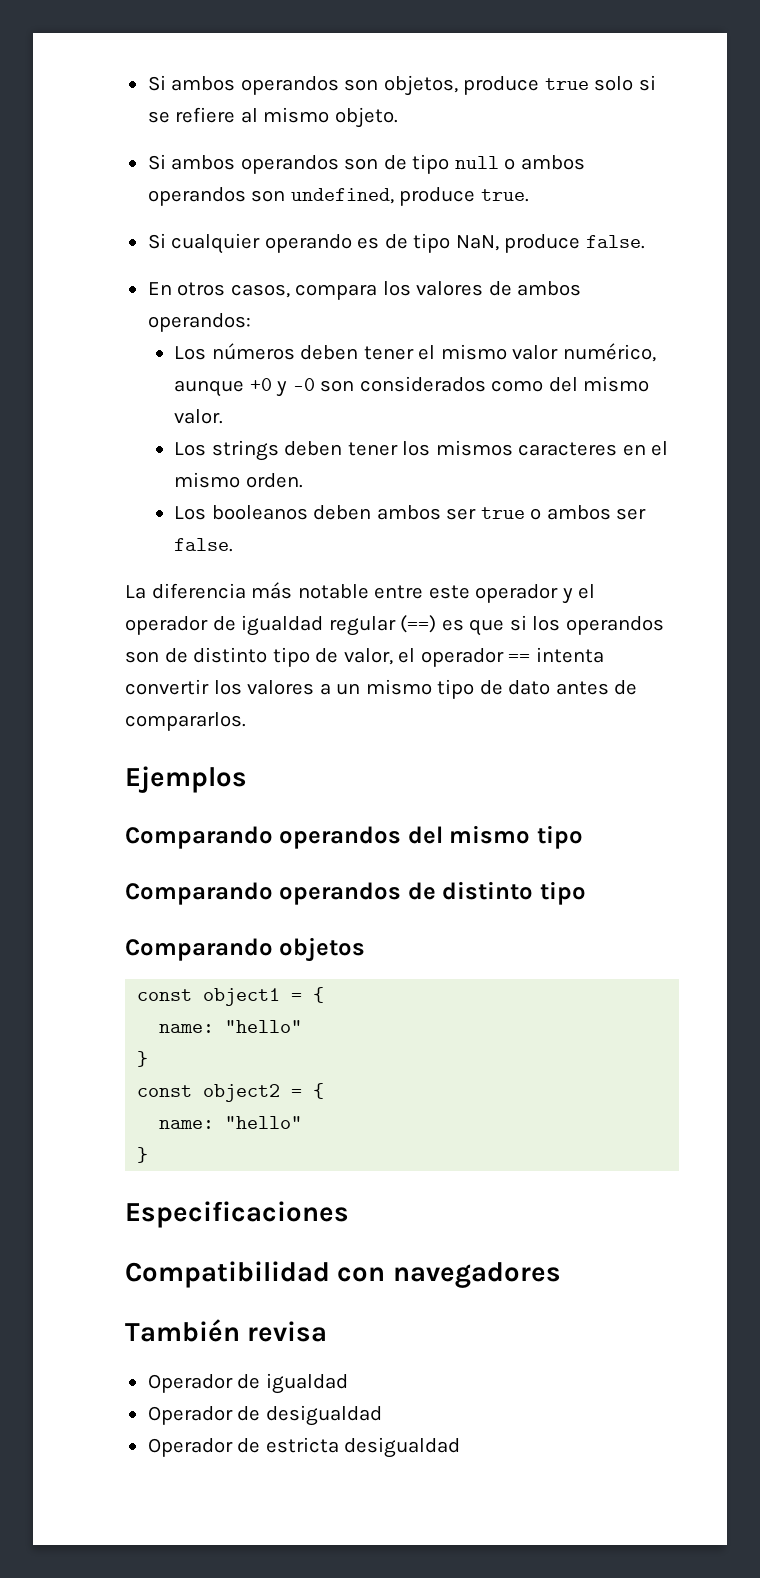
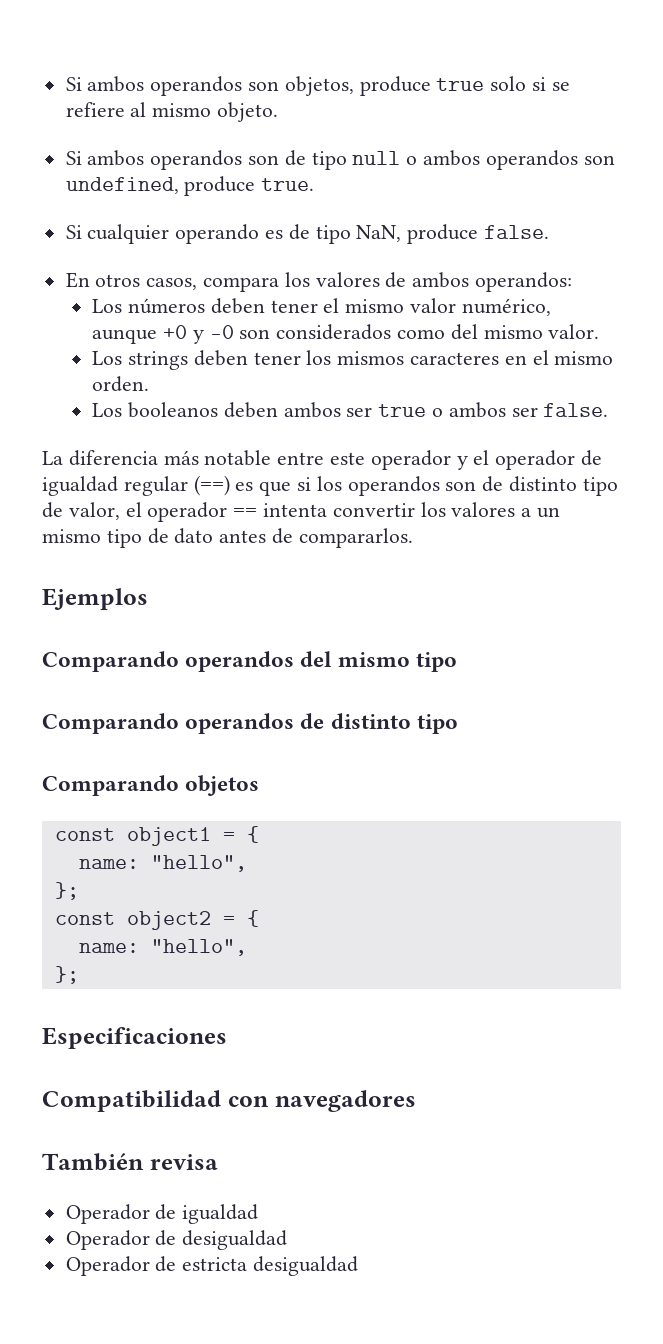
[225,1020,303,1033] [137,1051,149,1067] "hello" // } -> [150,855,247,872] [54,882,79,900] "hello", // };
[225,1116,303,1129] [137,1147,149,1163] "hello" // } -> [150,939,247,956] [54,966,79,984] "hello", // };

